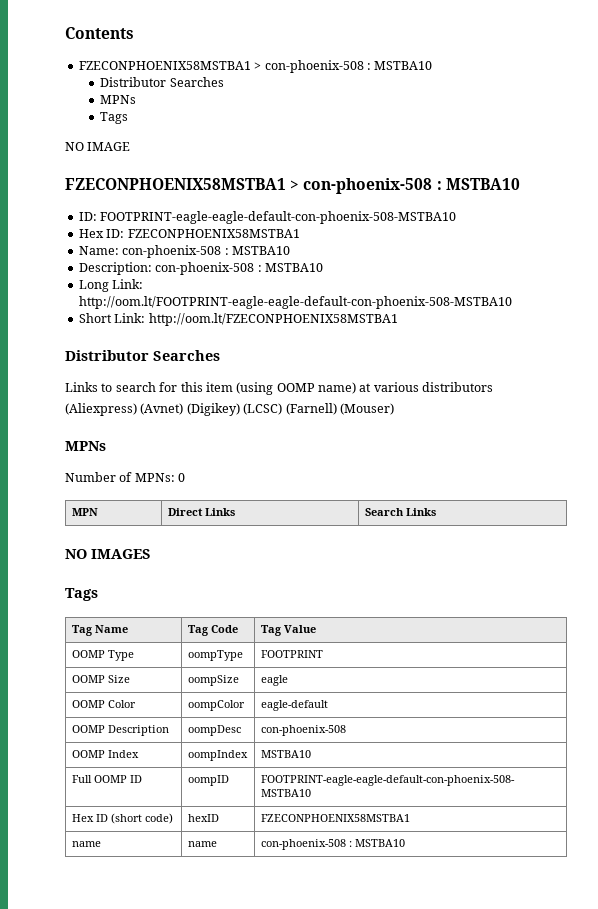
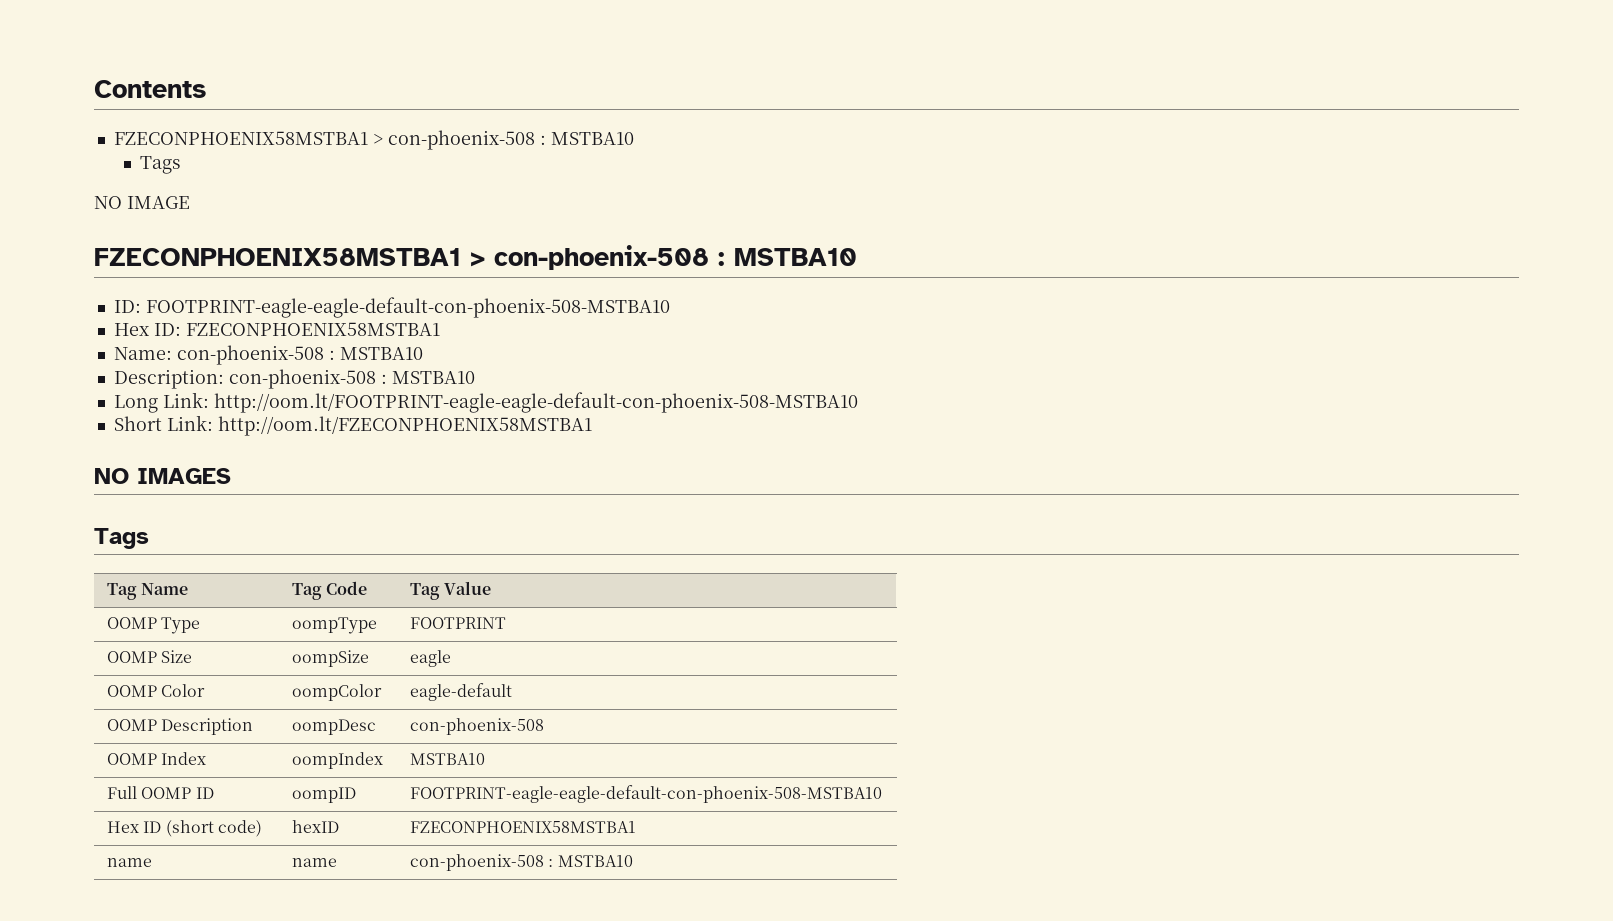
[100,77,224,87] [100,95,137,104] // Distributor Searches // MPNs -> (634, 138) none
[65,350,220,361] [65,382,494,395] [65,403,394,416] [65,441,106,451] [65,472,186,482] [71,508,98,516] [167,508,235,516] [364,508,436,516] // Distributor Searches // Links to search for this item (using OOMP name) at various distributors // (Aliexpress) (Avnet) (Digikey) (LCSC) (Farnell) (Mouser) // MPNs // Number of MPNs: 0 // MPN | Direct Links | Search Links -> (592, 426) none

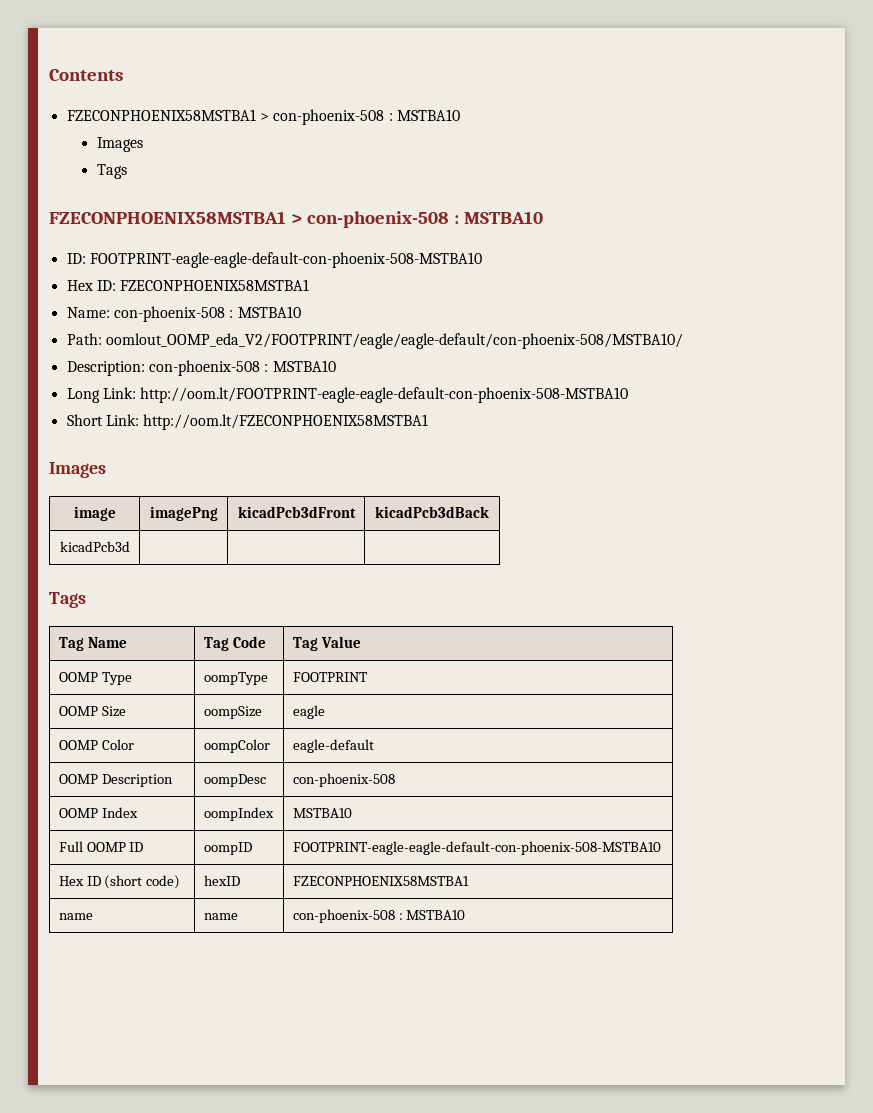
[140,156,182,174] [94,196,190,209] // Tags // NO IMAGE -> [96,137,143,152] [96,164,127,179] // Images // Tags
(423, 353) none -> [66,333,683,349] // Path: oomlout_OOMP_eda_V2/FOOTPRINT/eagle/eagle-default/con-phoenix-508/MSTBA10/
[94,468,231,484] NO IMAGES -> [49,462,106,478] [73,506,116,521] [149,506,218,521] [237,506,356,518] [375,506,489,518] [59,541,130,552] Images // image | imagePng | kicadPcb3dFront | kicadPcb3dBack // kicadPcb3d | | |

